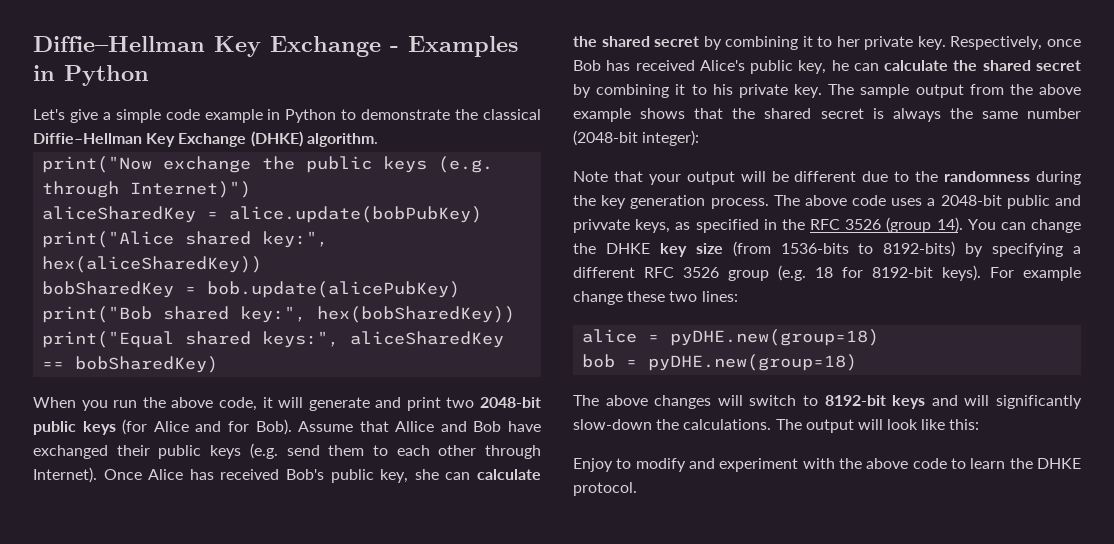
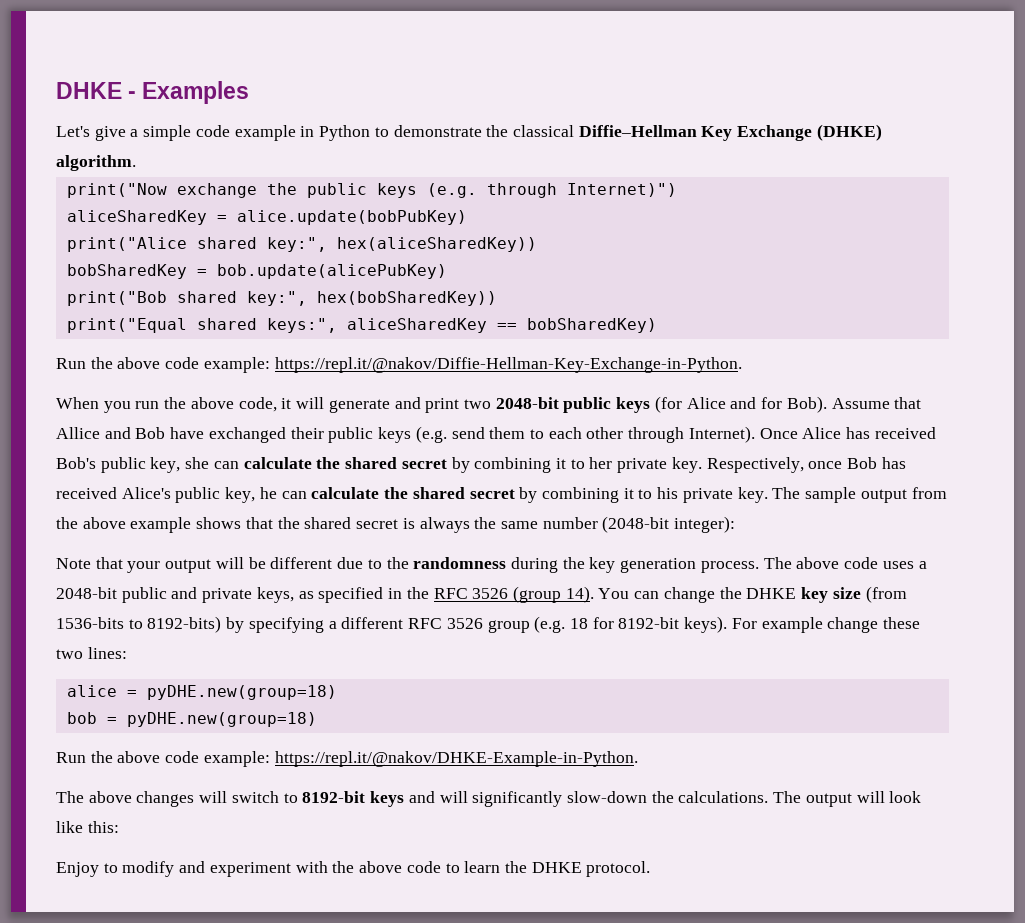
[33,36,381,57] Diffie–Hellman Key Exchange -> [56,82,122,99] DHKE
[33,65,149,86] in Python -> (250, 92) none
(219, 364) none -> [56,357,742,373] // Run the above code example: https://repl.it/@nakov/Diffie-Hellman-Key-Exchange-in-Python.
[573,219,630,233] privvate -> [202,588,253,603] private
(858, 362) none -> [56,751,638,767] // Run the above code example: https://repl.it/@nakov/DHKE-Example-in-Python.

